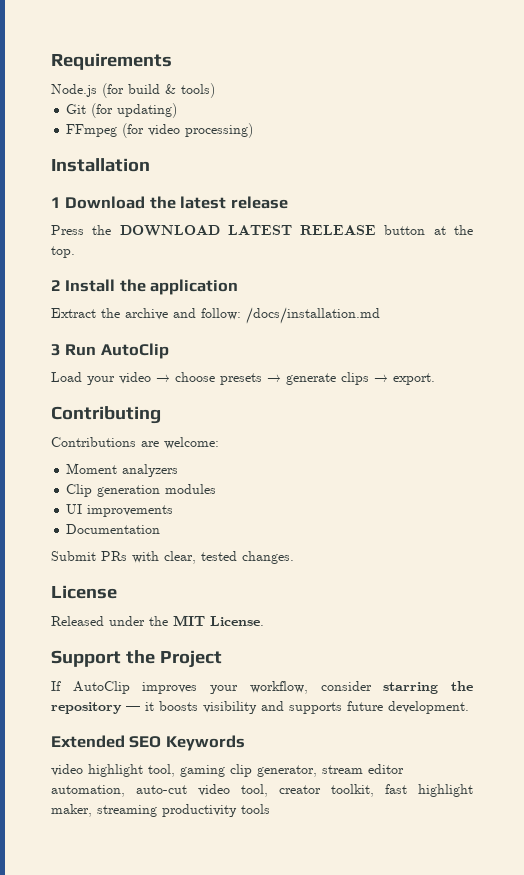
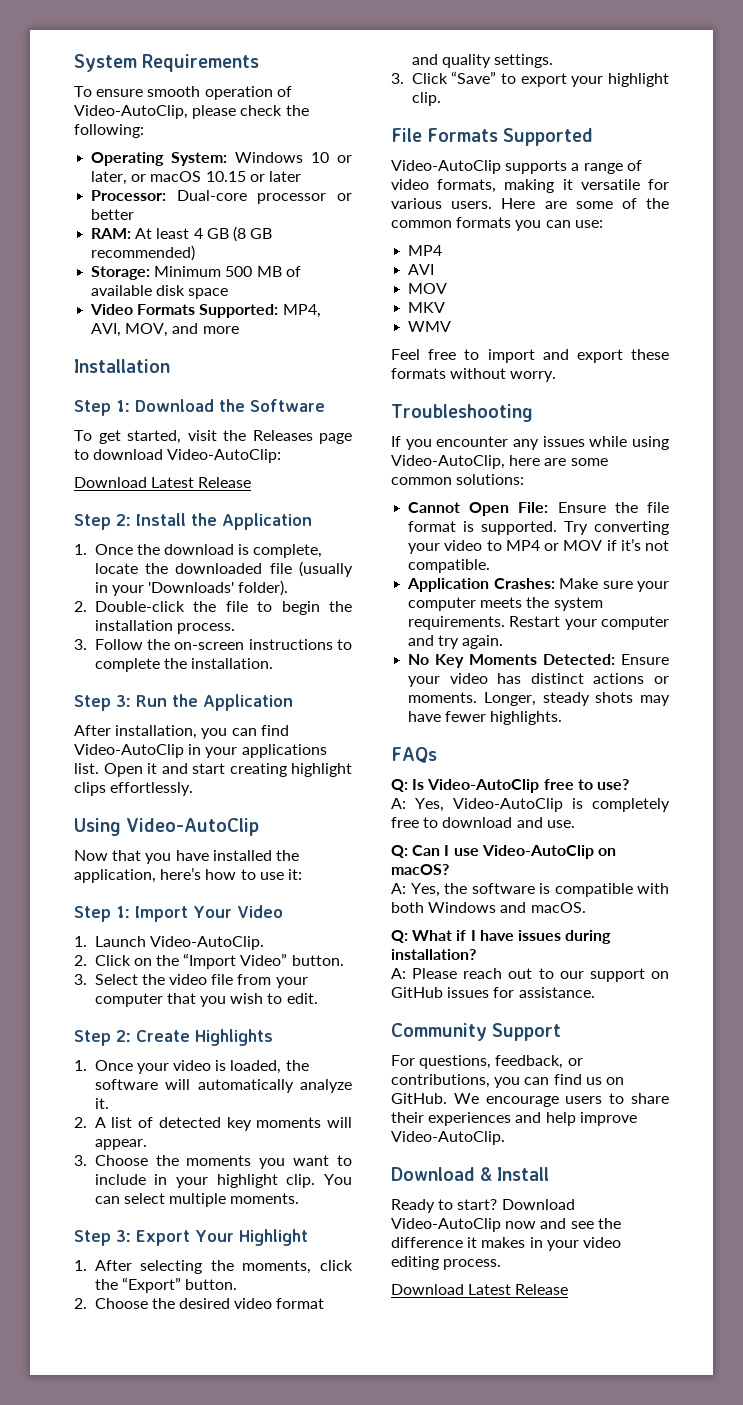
(51, 61) none -> [74,54,137,72] System
[51,83,215,98] [66,103,178,118] [66,123,254,138] [51,158,150,172] [51,196,288,209] [51,225,473,236] [51,246,75,258] [51,279,239,295] [51,307,380,324] [51,343,169,359] [51,372,435,385] [51,406,161,424] [51,437,219,449] [66,463,179,477] [66,484,217,497] [66,504,174,517] [66,524,161,534] [51,551,294,564] [51,585,117,599] [51,615,264,626] [51,650,222,668] [51,681,474,694] [51,701,469,714] [51,735,245,751] [51,764,404,777] [51,784,473,797] [51,804,270,817] Node.js (for build & tools) // Git (for updating) // FFmpeg (for video processing) // Installation // 1 Download the latest release // Press the DOWNLOAD LATEST RELEASE button at the top. // 2 Install the application // Extract the archive and follow: /docs/installation.md // 3 Run AutoClip // Load your video → choose presets → generate clips → export. // Contributing // Contributions are welcome: // Moment analyzers // Clip generation modules // UI improvements // Documentation // Submit PRs with clear, tested changes. // License // Released under the MIT License. // Support the Project // If AutoClip improves your workflow, consider starring the repository — it boosts visibility and supports future development. // Extended SEO Keywords // video highlight tool, gaming clip generator, stream editor automation, auto-cut video tool, creator toolkit, fast highlight maker, streaming productivity tools -> [74,86,292,100] [74,105,309,119] [74,124,144,138] [91,152,352,166] [91,171,301,185] [91,190,352,204] [91,209,135,220] [91,226,273,242] [91,245,196,261] [91,266,301,280] [91,285,229,299] [90,304,321,318] [91,323,239,337] [74,359,170,373] [74,399,325,416] [74,430,352,444] [74,449,282,463] [74,477,252,488] [74,513,312,530] [74,544,323,558] [94,561,353,577] [94,580,289,596] [74,601,352,615] [94,620,235,634] [74,639,352,650] [94,658,274,672] [74,694,293,711] [74,725,289,739] [74,744,327,758] [74,763,352,777] [74,782,194,796] [74,818,260,836] [74,850,299,864] [74,867,302,883] [74,905,283,922] [74,936,264,950] [74,953,344,969] [74,974,308,988] [94,993,318,1007] [74,1029,273,1046] [74,1060,309,1074] [94,1079,352,1093] [94,1098,109,1109] [74,1117,352,1131] [94,1139,147,1150] [74,1155,352,1169] [94,1174,352,1188] [94,1193,300,1207] [74,1229,308,1246] [74,1260,353,1274] [94,1277,238,1293] [74,1298,325,1309] [411,54,554,68] [391,71,669,87] [411,92,441,106] [391,128,594,146] [391,160,642,174] [391,179,669,193] [391,198,669,209] [391,217,603,231] [408,245,443,256] [408,264,435,275] [408,283,448,294] [408,302,446,313] [408,321,452,332] [391,349,669,363] [391,368,557,382] [391,404,533,422] [391,436,669,450] [391,455,608,469] [391,474,525,485] [408,502,669,516] [408,521,669,535] [408,538,669,554] [408,559,491,573] [407,578,669,592] [408,597,603,611] [408,616,669,630] [408,635,504,649] [408,654,669,668] [408,673,669,687] [408,692,670,706] [408,711,563,725] [391,747,437,763] [391,779,629,793] [391,798,670,812] [391,817,575,828] [391,845,616,859] [391,864,449,875] [391,883,669,897] [391,902,586,913] [391,930,612,944] [391,949,476,960] [391,968,669,982] [391,987,595,998] [391,1023,562,1041] [391,1055,583,1069] [391,1074,624,1088] [391,1093,669,1107] [391,1112,637,1126] [391,1131,505,1145] [391,1167,550,1181] [391,1199,575,1213] [391,1218,621,1232] [391,1237,621,1251] [391,1256,502,1270] [391,1284,569,1295] To ensure smooth operation of Video-AutoClip, please check the following: // Operating System: Windows 10 or later, or macOS 10.15 or later // Processor: Dual-core processor or better // RAM: At least 4 GB (8 GB recommended) // Storage: Minimum 500 MB of available disk space // Video Formats Supported: MP4, AVI, MOV, and more // Installation // Step 1: Download the Software // To get started, visit the Releases page to download Video-AutoClip: // Download Latest Release // Step 2: Install the Application // 1. Once the download is complete, locate the downloaded file (usually in your 'Downloads' folder). // 2. Double-click the file to begin the installation process. // 3. Follow the on-screen instructions to complete the installation. // Step 3: Run the Application // After installation, you can find Video-AutoClip in your applications list. Open it and start creating highlight clips effortlessly. // Using Video-AutoClip // Now that you have installed the application, here’s how to use it: // Step 1: Import Your Video // 1. Launch Video-AutoClip. // 2. Click on the “Import Video” button. // 3. Select the video file from your computer that you wish to edit. // Step 2: Create Highlights // 1. Once your video is loaded, the software will automatically analyze it. // 2. A list of detected key moments will appear. // 3. Choose the moments you want to include in your highlight clip. You can select multiple moments. // Step 3: Export Your Highlight // 1. After selecting the moments, click the “Export” button. // 2. Choose the desired video format and quality settings. // 3. Click “Save” to export your highlight clip. // File Formats Supported // Video-AutoClip supports a range of video formats, making it versatile for various users. Here are some of the common formats you can use: // MP4 // AVI // MOV // MKV // WMV // Feel free to import and export these formats without worry. // Troubleshooting // If you encounter any issues while using Video-AutoClip, here are some common solutions: // Cannot Open File: Ensure the file format is supported. Try converting your video to MP4 or MOV if it’s not compatible. // Application Crashes: Make sure your computer meets the system requirements. Restart your computer and try again. // No Key Moments Detected: Ensure your video has distinct actions or moments. Longer, steady shots may have fewer highlights. // FAQs // Q: Is Video-AutoClip free to use? // A: Yes, Video-AutoClip is completely free to download and use. // Q: Can I use Video-AutoClip on macOS? // A: Yes, the software is compatible with both Windows and macOS. // Q: What if I have issues during installation? // A: Please reach out to our support on GitHub issues for assistance. // Community Support // For questions, feedback, or contributions, you can find us on GitHub. We encourage users to share their experiences and help improve Video-AutoClip. // Download & Install // Ready to start? Download Video-AutoClip now and see the difference it makes in your video editing process. // Download Latest Release

